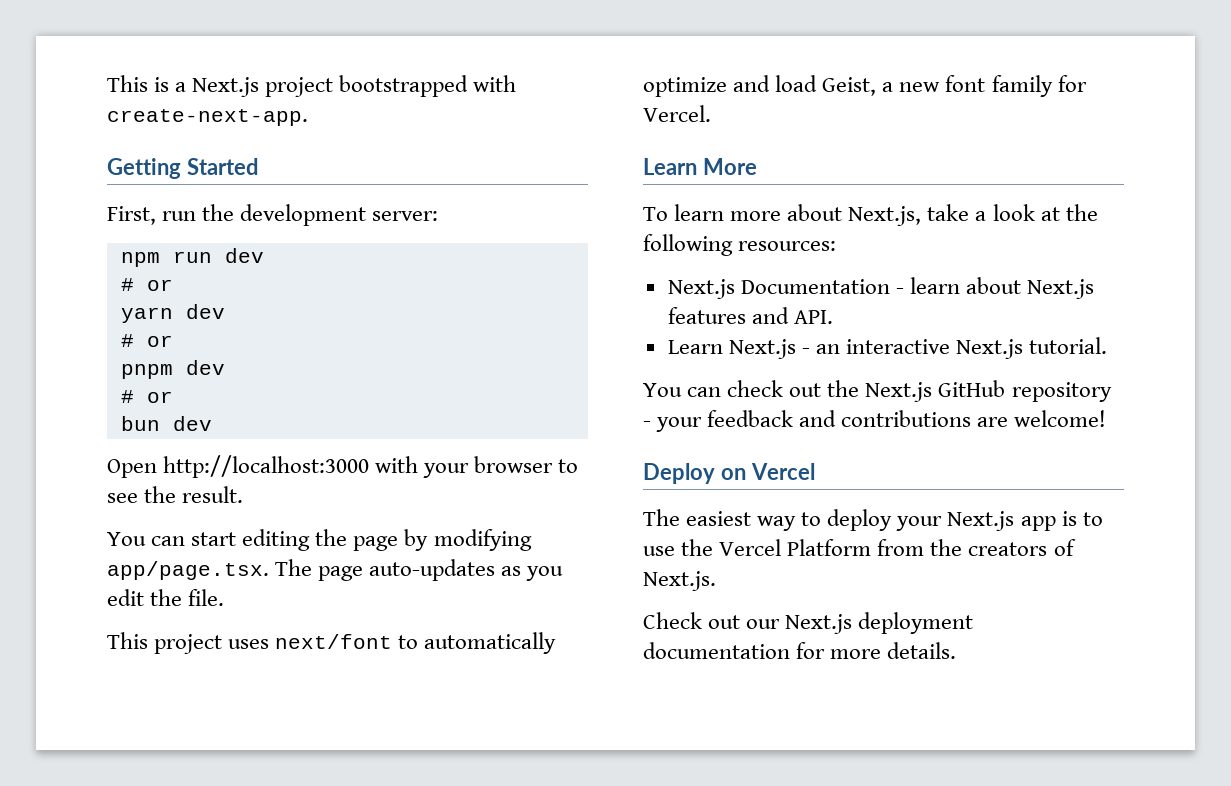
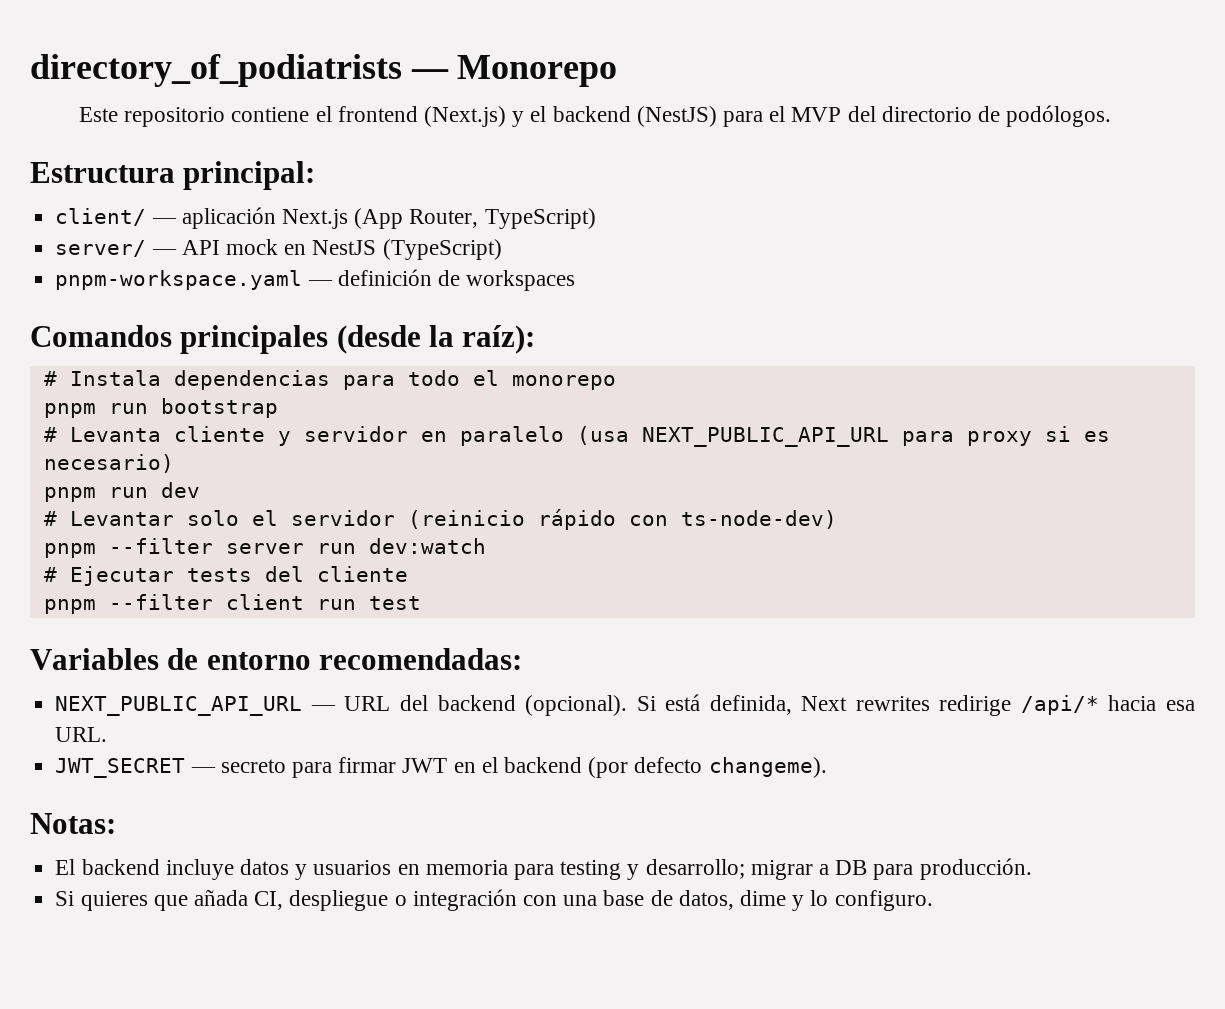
[107,75,517,97] [107,109,308,126] [107,158,258,179] [107,204,439,226] [120,248,264,267] [120,278,173,291] [120,304,225,323] [120,334,173,347] [120,360,225,379] [120,390,173,403] [120,416,212,431] [107,455,579,478] [107,486,244,503] [107,529,532,551] [107,559,564,581] [107,589,225,606] [107,632,557,654] [643,75,1087,97] [643,105,711,122] [643,158,757,175] [643,204,1098,226] [643,234,837,256] [667,277,1095,299] [667,307,833,324] [667,337,1108,359] [643,380,1112,402] [643,410,1107,432] [643,463,815,484] [643,509,1103,531] [643,539,1076,556] [643,571,716,591] [643,612,974,634] [643,642,957,659] This is a Next.js project bootstrapped with create-next-app. // Getting Started // First, run the development server: // npm run dev // # or // yarn dev // # or // pnpm dev // # or // bun dev // Open http://localhost:3000 with your browser to see the result. // You can start editing the page by modifying app/page.tsx. The page auto-updates as you edit the file. // This project uses next/font to automatically optimize and load Geist, a new font family for Vercel. // Learn More // To learn more about Next.js, take a look at the following resources: // Next.js Documentation - learn about Next.js features and API. // Learn Next.js - an interactive Next.js tutorial. // You can check out the Next.js GitHub repository - your feedback and contributions are welcome! // Deploy on Vercel // The easiest way to deploy your Next.js app is to use the Vercel Platform from the creators of Next.js. // Check out our Next.js deployment documentation for more details. -> [30,54,618,87] [78,105,1112,127] [30,161,316,190] [55,207,596,229] [55,239,502,260] [55,269,576,291] [30,325,536,354] [43,370,616,390] [43,398,278,418] [43,426,1110,447] [43,454,174,473] [43,482,200,502] [43,509,837,530] [43,538,486,558] [43,566,408,586] [43,594,421,614] [30,648,523,670] [55,694,1195,716] [55,727,108,742] [55,757,827,778] [30,813,116,834] [55,858,1032,880] [55,889,933,911] directory_of_podiatrists — Monorepo // Este repositorio contiene el frontend (Next.js) y el backend (NestJS) para el MVP del directorio de podólogos. // Estructura principal: // client/ — aplicación Next.js (App Router, TypeScript) // server/ — API mock en NestJS (TypeScript) // pnpm-workspace.yaml — definición de workspaces // Comandos principales (desde la raíz): // # Instala dependencias para todo el monorepo // pnpm run bootstrap // # Levanta cliente y servidor en paralelo (usa NEXT_PUBLIC_API_URL para proxy si es necesario) // pnpm run dev // # Levantar solo el servidor (reinicio rápido con ts-node-dev) // pnpm --filter server run dev:watch // # Ejecutar tests del cliente // pnpm --filter client run test // Variables de entorno recomendadas: // NEXT_PUBLIC_API_URL — URL del backend (opcional). Si está definida, Next rewrites redirige /api/* hacia esa URL. // JWT_SECRET — secreto para firmar JWT en el backend (por defecto changeme). // Notas: // El backend incluye datos y usuarios en memoria para testing y desarrollo; migrar a DB para producción. // Si quieres que añada CI, despliegue o integración con una base de datos, dime y lo configuro.

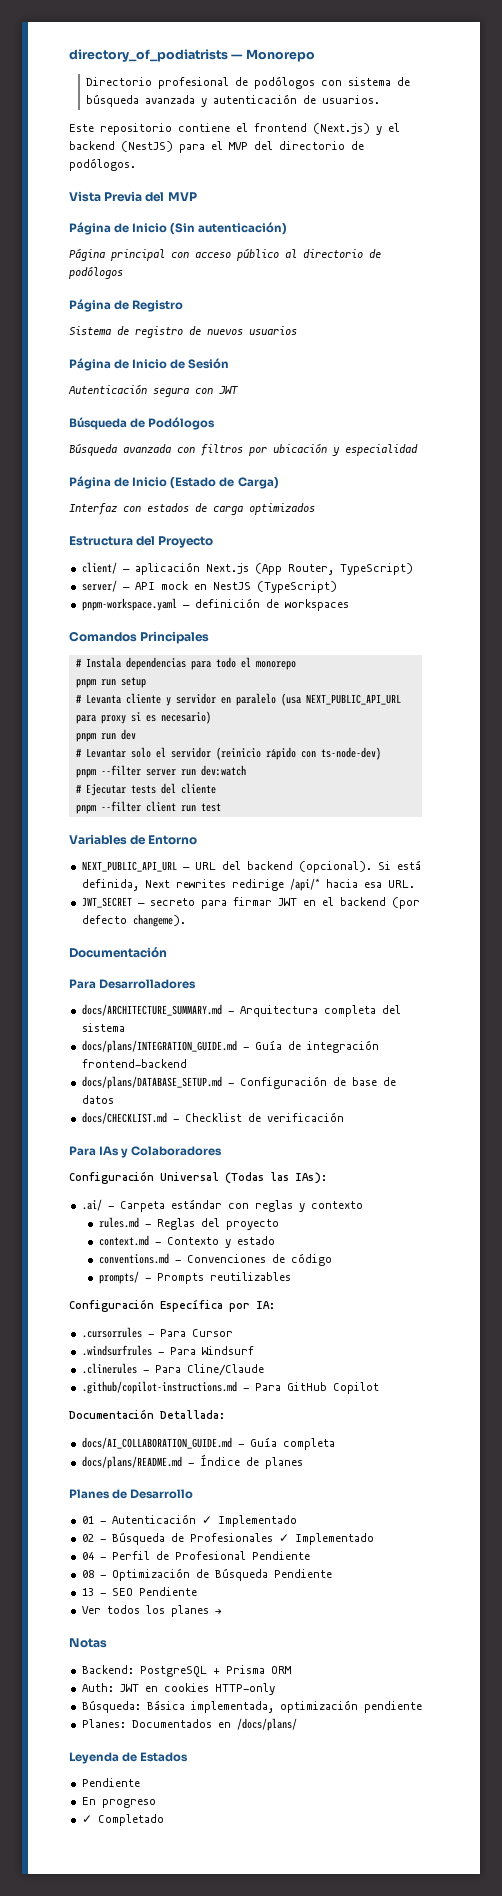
(618, 71) none -> [85,76,410,89] [85,94,380,107] // Directorio profesional de podólogos con sistema de búsqueda avanzada y autenticación de usuarios.
(1112, 116) none -> [69,191,197,202] [69,222,288,235] [69,248,381,261] [69,266,123,279] [69,299,184,312] [69,326,297,338] [69,358,230,371] [68,384,239,397] [69,417,216,430] [69,443,418,456] [69,476,279,489] [69,503,315,515] // Vista Previa del MVP // Página de Inicio (Sin autenticación) // Página principal con acceso público al directorio de podólogos // Página de Registro // Sistema de registro de nuevos usuarios // Página de Inicio de Sesión // Autenticación segura con JWT // Búsqueda de Podólogos // Búsqueda avanzada con filtros por ubicación y especialidad // Página de Inicio (Estado de Carga) // Interfaz con estados de carga optimizados
[183,161,316,190] principal: -> [136,536,214,548] del Proyecto
[180,325,536,354] principales (desde la raíz): -> [140,631,210,644] Principales
[160,398,278,418] bootstrap -> [120,677,146,688] setup
[206,648,523,670] entorno recomendadas: -> [148,835,198,845] Entorno
[30,813,116,834] [55,858,1032,880] [55,889,933,911] Notas: // El backend incluye datos y usuarios en memoria para testing y desarrollo; migrar a DB para producción. // Si quieres que añada CI, despliegue o integración con una base de datos, dime y lo configuro. -> [69,947,167,958] [69,979,197,989] [81,1004,401,1017] [81,1023,125,1032] [81,1040,379,1053] [81,1059,187,1068] [81,1076,396,1089] [81,1095,114,1104] [81,1112,344,1124] [69,1146,223,1158] [69,1171,327,1184] [81,1199,363,1212] [98,1217,279,1230] [98,1235,275,1248] [98,1253,332,1266] [98,1271,291,1284] [69,1299,275,1312] [81,1327,233,1338] [81,1345,254,1356] [81,1363,264,1376] [81,1381,379,1394] [69,1409,225,1419] [81,1437,335,1450] [81,1454,303,1469] [69,1489,194,1499] [81,1514,297,1527] [81,1532,374,1545] [81,1551,310,1560] [81,1568,332,1581] [81,1587,197,1596] [81,1605,222,1617] [69,1638,107,1648] [81,1665,291,1677] [81,1683,275,1695] [81,1700,422,1713] [81,1718,297,1731] [69,1752,189,1764] [81,1778,140,1787] [81,1797,156,1808] [81,1814,164,1826] Documentación // Para Desarrolladores // docs/ARCHITECTURE_SUMMARY.md - Arquitectura completa del sistema // docs/plans/INTEGRATION_GUIDE.md - Guía de integración frontend-backend // docs/plans/DATABASE_SETUP.md - Configuración de base de datos // docs/CHECKLIST.md - Checklist de verificación // Para IAs y Colaboradores // Configuración Universal (Todas las IAs): // .ai/ - Carpeta estándar con reglas y contexto // rules.md - Reglas del proyecto // context.md - Contexto y estado // conventions.md - Convenciones de código // prompts/ - Prompts reutilizables // Configuración Específica por IA: // .cursorrules - Para Cursor // .windsurfrules - Para Windsurf // .clinerules - Para Cline/Claude // .github/copilot-instructions.md - Para GitHub Copilot // Documentación Detallada: // docs/AI_COLLABORATION_GUIDE.md - Guía completa // docs/plans/README.md - Índice de planes // Planes de Desarrollo // 01 - Autenticación ✓ Implementado // 02 - Búsqueda de Profesionales ✓ Implementado // 04 - Perfil de Profesional Pendiente // 08 - Optimización de Búsqueda Pendiente // 13 - SEO Pendiente // Ver todos los planes → // Notas // Backend: PostgreSQL + Prisma ORM // Auth: JWT en cookies HTTP-only // Búsqueda: Básica implementada, optimización pendiente // Planes: Documentados en /docs/plans/ // Leyenda de Estados // Pendiente // En progreso // ✓ Completado

